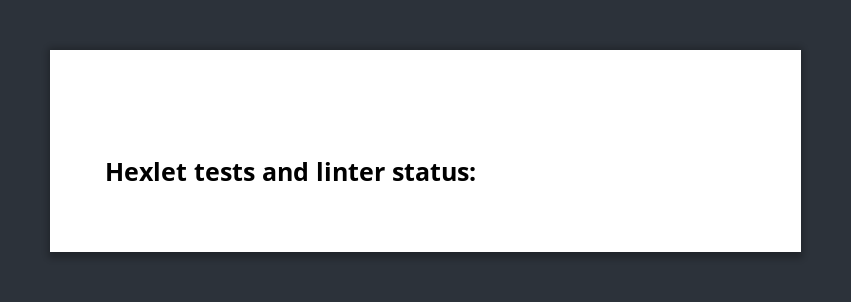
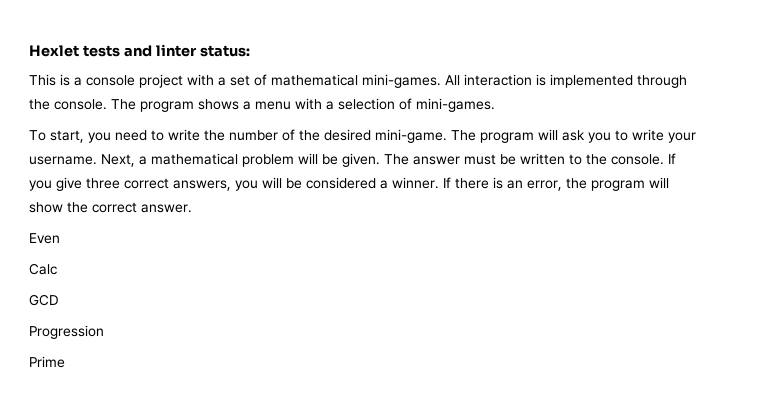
(476, 172) none -> [29,74,687,88] [29,98,495,112] [29,129,696,143] [29,153,676,167] [29,177,669,191] [29,202,192,213] [29,233,60,244] [29,263,57,275] [29,294,59,306] [29,325,104,339] [29,356,65,368] // This is a console project with a set of mathematical mini-games. All interaction is implemented through the console. The program shows a menu with a selection of mini-games. // To start, you need to write the number of the desired mini-game. The program will ask you to write your username. Next, a mathematical problem will be given. The answer must be written to the console. If you give three correct answers, you will be considered a winner. If there is an error, the program will show the correct answer. // Even // Calc // GCD // Progression // Prime

